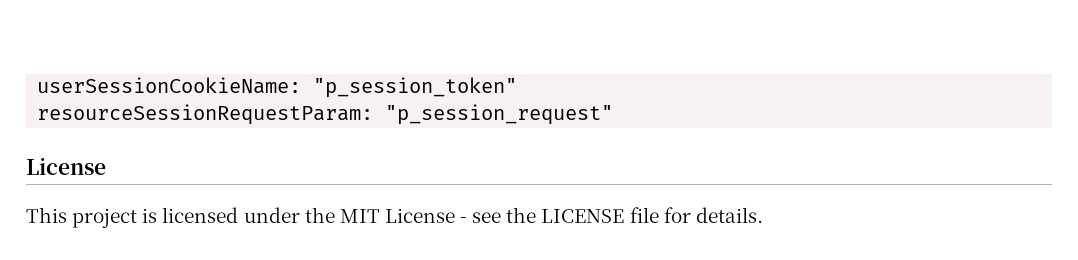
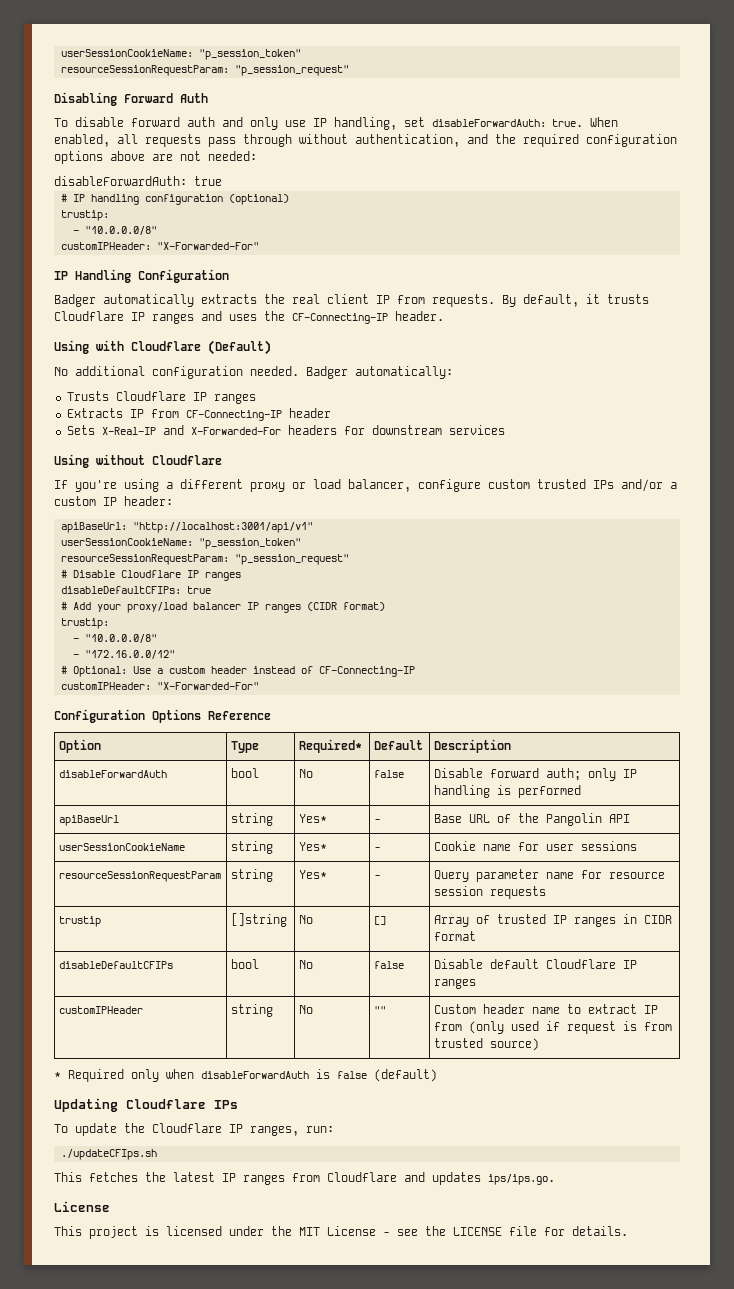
[37,77,518,98] [37,104,614,125] userSessionCookieName: "p_session_token" // resourceSessionRequestParam: "p_session_request" -> [60,49,301,60] [60,65,349,76] [54,92,208,106] [54,117,618,130] [54,134,677,147] [54,151,257,164] [54,176,222,186] [60,194,289,205] [60,210,109,221] [72,226,157,235] [60,242,259,250] [54,269,229,283] [54,294,649,307] [54,311,444,324] [54,340,271,355] [54,366,453,379] [66,391,256,404] [66,408,331,421] [66,425,505,435] [54,454,222,468] [54,479,677,492] [54,496,173,506] [60,522,313,533] [60,538,301,549] [60,554,349,565] [60,570,241,581] [60,586,211,594] [60,602,385,613] [60,618,109,629] [72,634,157,643] [72,650,175,659] [60,666,415,677] [60,682,259,690] [54,709,271,723] [59,739,102,753] [231,741,260,753] [299,739,363,753] [374,740,424,750] [434,739,512,753] [59,770,168,778] [231,768,260,778] [299,769,314,778] [374,770,405,778] [434,768,638,781] [434,785,582,798] [59,815,120,826] [231,813,274,826] [299,814,328,823] [374,819,382,823] [434,813,631,826] [59,843,186,851] [231,841,274,854] [299,842,328,851] [374,847,382,851] [434,841,638,851] [59,871,222,882] [231,869,274,882] [299,870,328,879] [374,875,382,879] [434,869,666,882] [434,886,547,899] [59,916,102,927] [231,913,288,927] [299,915,314,924] [374,916,387,925] [434,914,673,927] [434,931,477,941] [59,961,174,969] [231,959,260,969] [299,960,314,969] [374,961,405,969] [434,959,638,969] [434,979,477,989] [59,1006,144,1014] [231,1004,274,1017] [299,1005,314,1014] [374,1006,387,1014] [434,1004,659,1014] [434,1021,673,1034] [434,1038,540,1051] [54,1069,437,1082] [54,1098,238,1112] [54,1123,334,1136] [60,1149,157,1160] [54,1172,555,1185] userSessionCookieName: "p_session_token" // resourceSessionRequestParam: "p_session_request" // Disabling Forward Auth // To disable forward auth and only use IP handling, set disableForwardAuth: true. When enabled, all requests pass through without authentication, and the required configuration options above are not needed: // disableForwardAuth: true // # IP handling configuration (optional) // trustip: // - "10.0.0.0/8" // customIPHeader: "X-Forwarded-For" // IP Handling Configuration // Badger automatically extracts the real client IP from requests. By default, it trusts Cloudflare IP ranges and uses the CF-Connecting-IP header. // Using with Cloudflare (Default) // No additional configuration needed. Badger automatically: // Trusts Cloudflare IP ranges // Extracts IP from CF-Connecting-IP header // Sets X-Real-IP and X-Forwarded-For headers for downstream services // Using without Cloudflare // If you're using a different proxy or load balancer, configure custom trusted IPs and/or a custom IP header: // apiBaseUrl: "http://localhost:3001/api/v1" // userSessionCookieName: "p_session_token" // resourceSessionRequestParam: "p_session_request" // # Disable Cloudflare IP ranges // disableDefaultCFIPs: true // # Add your proxy/load balancer IP ranges (CIDR format) // trustip: // - "10.0.0.0/8" // - "172.16.0.0/12" // # Optional: Use a custom header instead of CF-Connecting-IP // customIPHeader: "X-Forwarded-For" // Configuration Options Reference // Option | Type | Required* | Default | Description // disableForwardAuth | bool | No | false | Disable forward auth; only IP handling is performed // apiBaseUrl | string | Yes* | - | Base URL of the Pangolin API // userSessionCookieName | string | Yes* | - | Cookie name for user sessions // resourceSessionRequestParam | string | Yes* | - | Query parameter name for resource session requests // trustip | []string | No | [] | Array of trusted IP ranges in CIDR format // disableDefaultCFIPs | bool | No | false | Disable default Cloudflare IP ranges // customIPHeader | string | No | "" | Custom header name to extract IP from (only used if request is from trusted source) // * Required only when disableForwardAuth is false (default) // Updating Cloudflare IPs // To update the Cloudflare IP ranges, run: // ./updateCFIps.sh // This fetches the latest IP ranges from Cloudflare and updates ips/ips.go.

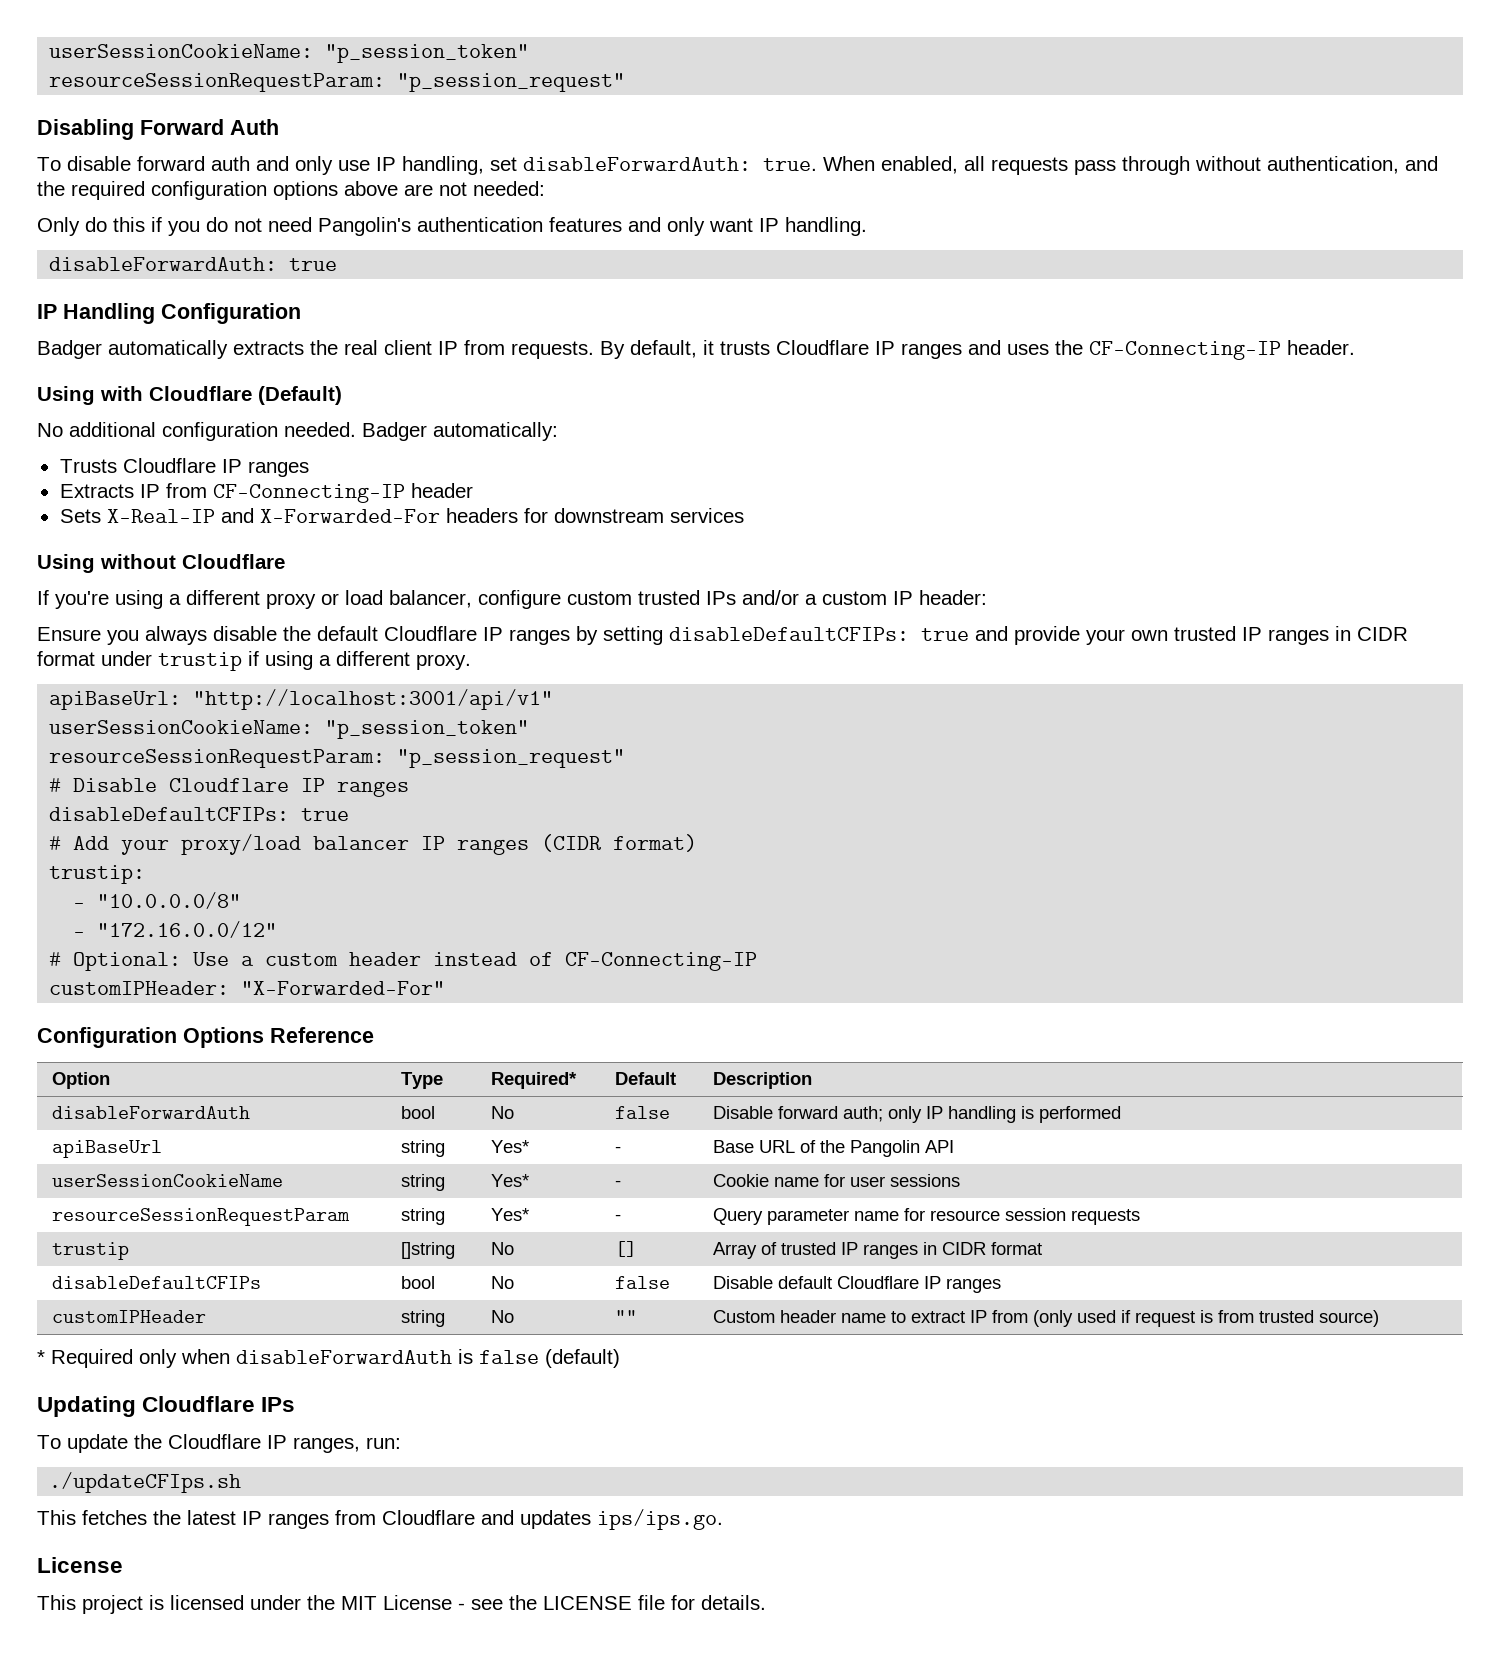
[54,176,222,186] [60,194,289,205] [60,210,109,221] [72,226,157,235] [60,242,259,250] disableForwardAuth: true // # IP handling configuration (optional) // trustip: // - "10.0.0.0/8" // customIPHeader: "X-Forwarded-For" -> [37,217,867,236] [49,257,338,271] Only do this if you do not need Pangolin's authentication features and only want IP handling. // disableForwardAuth: true
(173, 501) none -> [37,626,1408,645] [37,651,471,671] // Ensure you always disable the default Cloudflare IP ranges by setting disableDefaultCFIPs: true and provide your own trusted IP ranges in CIDR format under trustip if using a different proxy.

